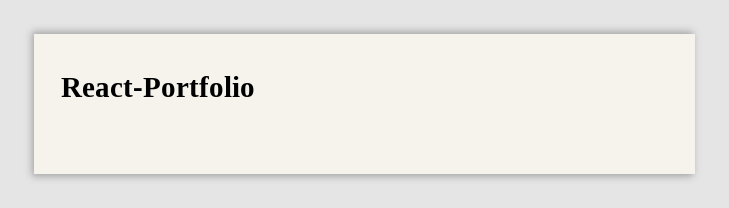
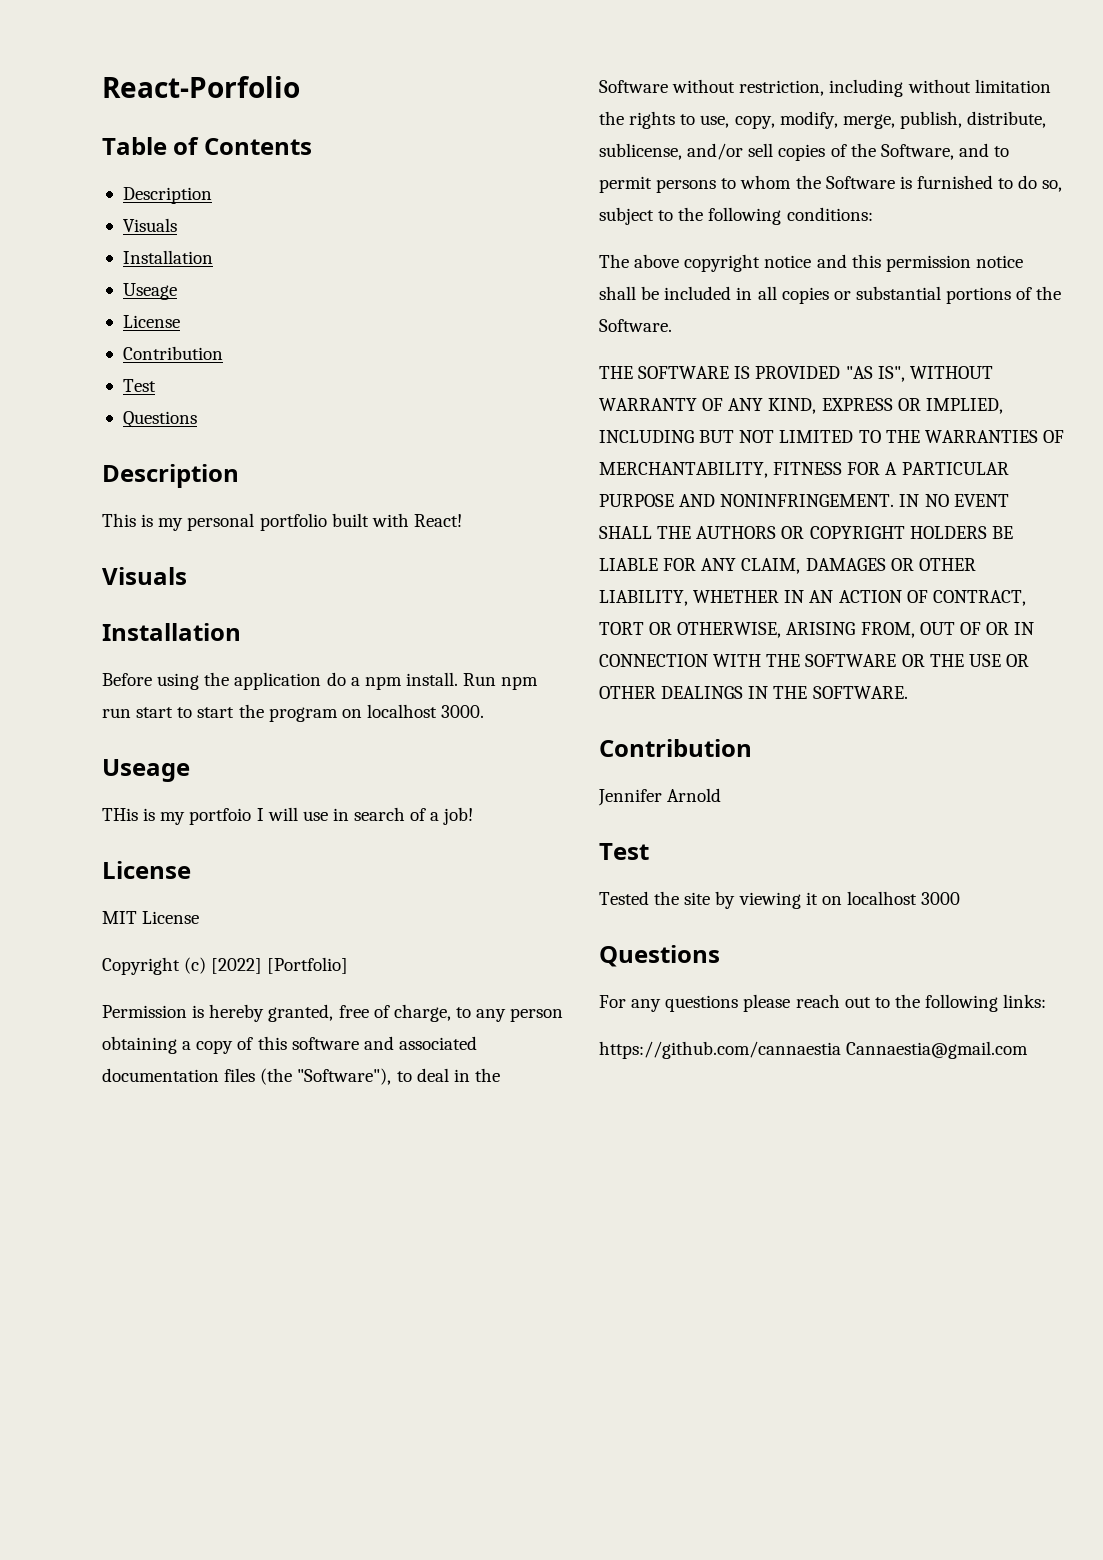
[61,76,255,97] React-Portfolio -> [102,76,300,98] [102,137,312,155] [122,187,212,204] [122,218,177,232] [122,250,213,264] [122,283,177,300] [122,315,180,328] [122,346,223,360] [122,379,156,392] [122,411,197,428] [102,464,239,488] [102,513,462,531] [102,567,187,585] [102,623,241,641] [102,672,539,690] [102,704,485,722] [102,759,190,782] [102,807,474,825] [102,861,191,879] [102,911,200,924] [102,957,349,975] [102,1004,564,1022] [102,1036,477,1054] [102,1068,500,1085] [599,79,1051,97] [599,111,1047,129] [599,143,1010,161] [599,175,1063,193] [599,207,873,225] [599,254,1023,272] [599,286,1062,304] [599,319,672,332] [599,366,993,382] [599,398,1003,414] [599,430,1064,443] [599,462,1009,478] [599,494,1009,507] [599,526,1013,539] [599,558,976,574] [599,590,1026,606] [599,622,1035,638] [599,654,1029,667] [599,686,908,699] [599,739,752,757] [598,788,722,806] [599,843,649,860] [599,891,961,909] [599,945,720,967] [599,994,1047,1012] [599,1041,1029,1059] React-Porfolio // Table of Contents // Description // Visuals // Installation // Useage // License // Contribution // Test // Questions // Description // This is my personal portfolio built with React! // Visuals // Installation // Before using the application do a npm install. Run npm run start to start the program on localhost 3000. // Useage // THis is my portfoio I will use in search of a job! // License // MIT License // Copyright (c) [2022] [Portfolio] // Permission is hereby granted, free of charge, to any person obtaining a copy of this software and associated documentation files (the "Software"), to deal in the Software without restriction, including without limitation the rights to use, copy, modify, merge, publish, distribute, sublicense, and/or sell copies of the Software, and to permit persons to whom the Software is furnished to do so, subject to the following conditions: // The above copyright notice and this permission notice shall be included in all copies or substantial portions of the Software. // THE SOFTWARE IS PROVIDED "AS IS", WITHOUT WARRANTY OF ANY KIND, EXPRESS OR IMPLIED, INCLUDING BUT NOT LIMITED TO THE WARRANTIES OF MERCHANTABILITY, FITNESS FOR A PARTICULAR PURPOSE AND NONINFRINGEMENT. IN NO EVENT SHALL THE AUTHORS OR COPYRIGHT HOLDERS BE LIABLE FOR ANY CLAIM, DAMAGES OR OTHER LIABILITY, WHETHER IN AN ACTION OF CONTRACT, TORT OR OTHERWISE, ARISING FROM, OUT OF OR IN CONNECTION WITH THE SOFTWARE OR THE USE OR OTHER DEALINGS IN THE SOFTWARE. // Contribution // Jennifer Arnold // Test // Tested the site by viewing it on localhost 3000 // Questions // For any questions please reach out to the following links: // https://github.com/cannaestia Cannaestia@gmail.com

